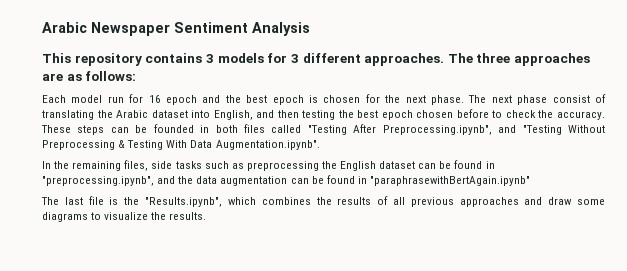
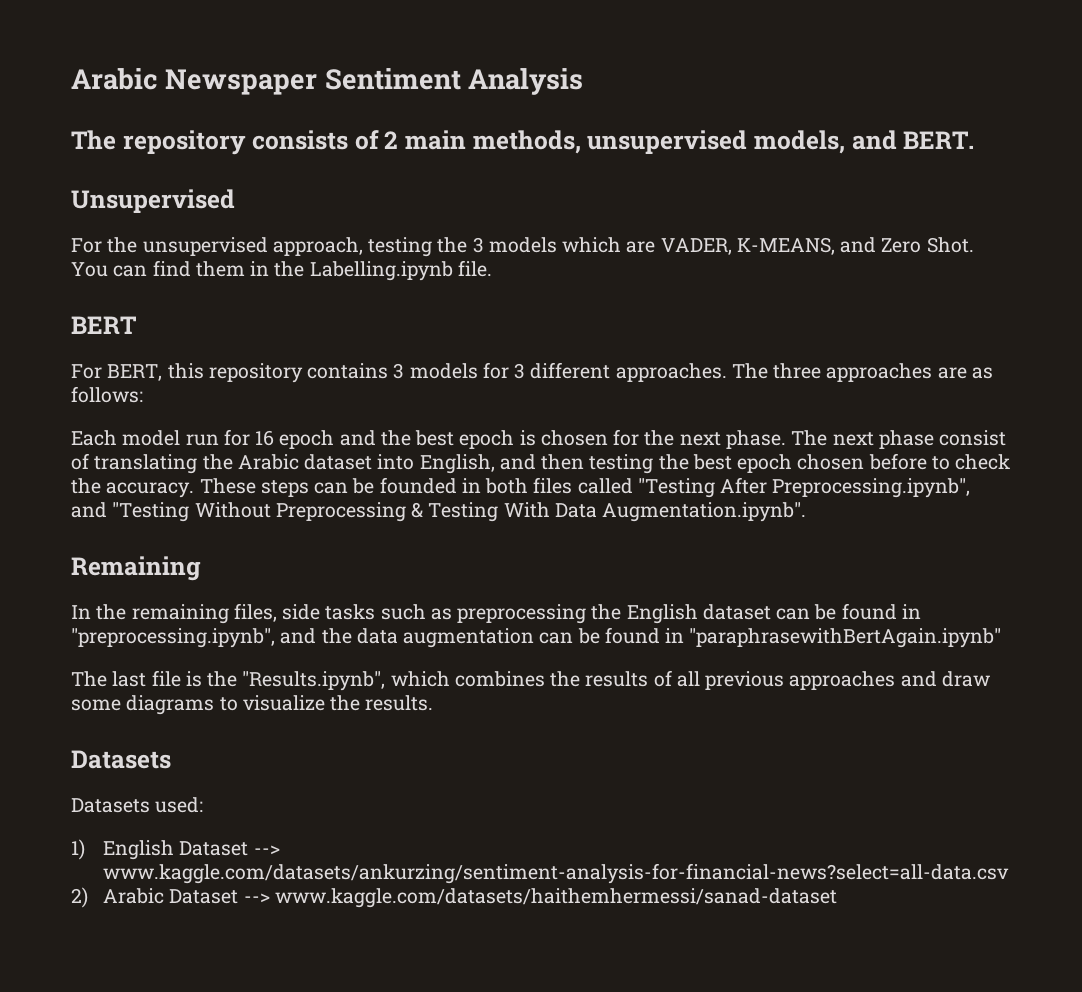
[42,53,71,63] This -> [71,130,975,155] [71,189,235,213] [71,237,974,257] [71,260,492,281] [71,316,136,334] [71,363,204,381] The repository consists of 2 main methods, unsupervised models, and BERT. // Unsupervised // For the unsupervised approach, testing the 3 models which are VADER, K-MEANS, and Zero Shot. You can find them in the Labelling.ipynb file. // BERT // For BERT, this
(320, 145) none -> [71,556,201,581] // Remaining
(207, 216) none -> [71,750,171,769] [71,797,204,813] [71,839,280,860] [103,863,1010,884] [71,887,837,908] // Datasets // Datasets used: // 1) English Dataset --> www.kaggle.com/datasets/ankurzing/sentiment-analysis-for-financial-news?select=all-data.csv // 2) Arabic Dataset --> www.kaggle.com/datasets/haithemhermessi/sanad-dataset

